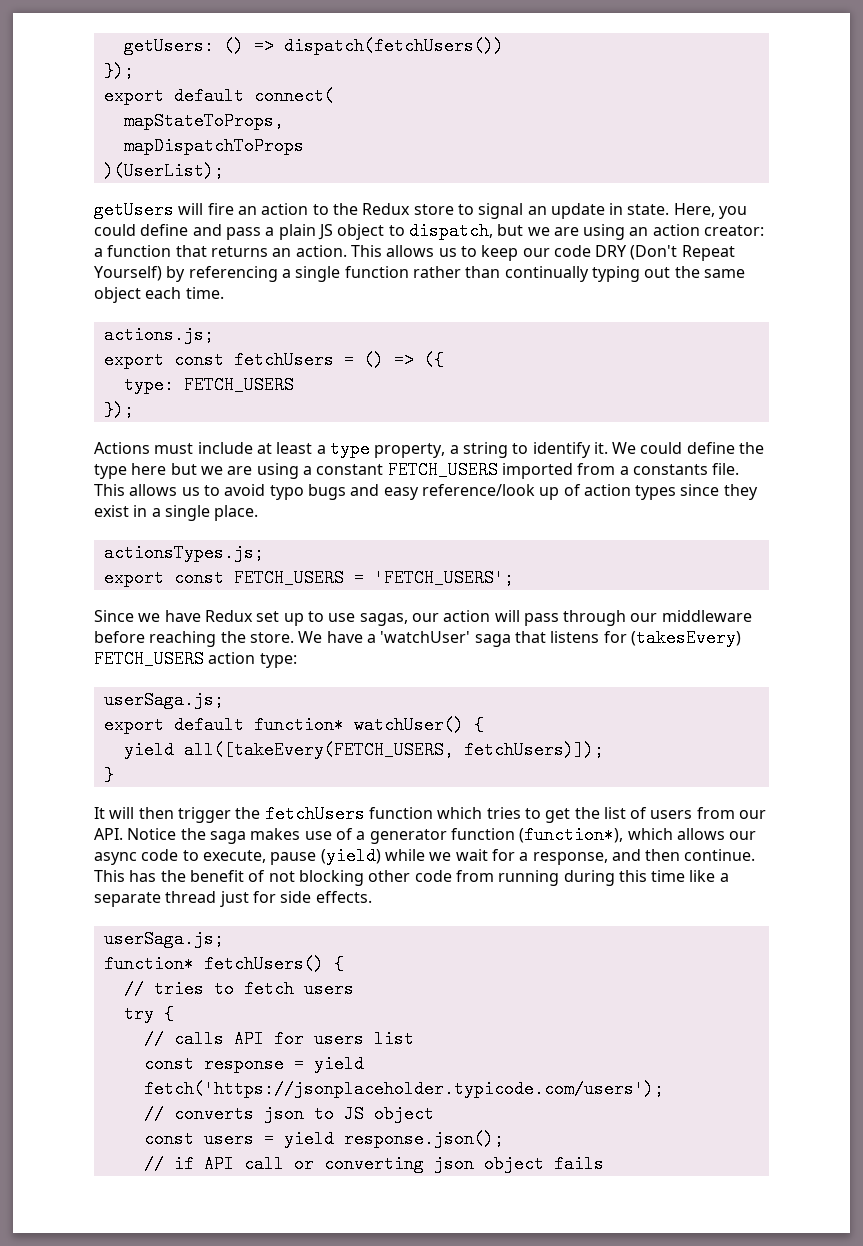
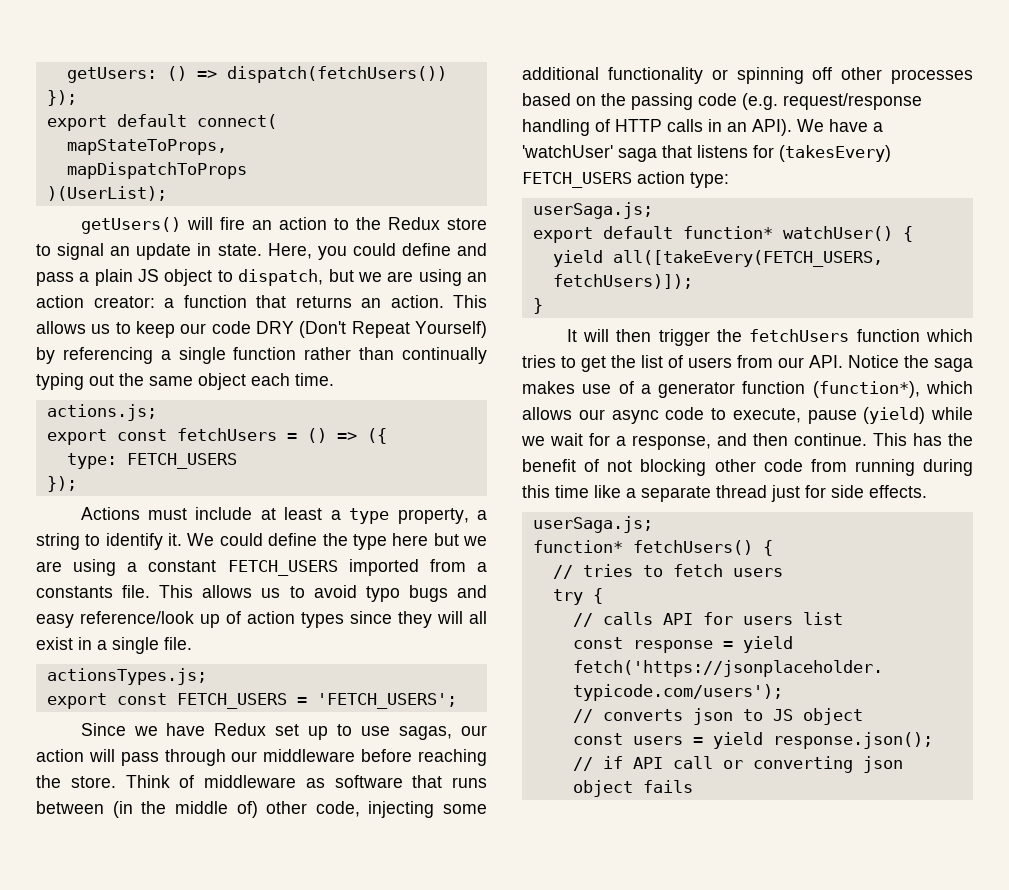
[94,201,174,219] getUsers -> [80,217,181,234] getUsers()
(758, 492) none -> [437,611,487,624] will all
[214,505,259,521] place. -> [164,637,192,650] file.
(294, 637) none -> [125,775,487,788] [36,801,487,818] [522,67,973,84] [522,93,922,110] [522,119,792,136] Think of middleware as software that runs between (in the middle of) other code, injecting some additional functionality or spinning off other processes based on the passing code (e.g. request/response handling of HTTP calls in an API).

